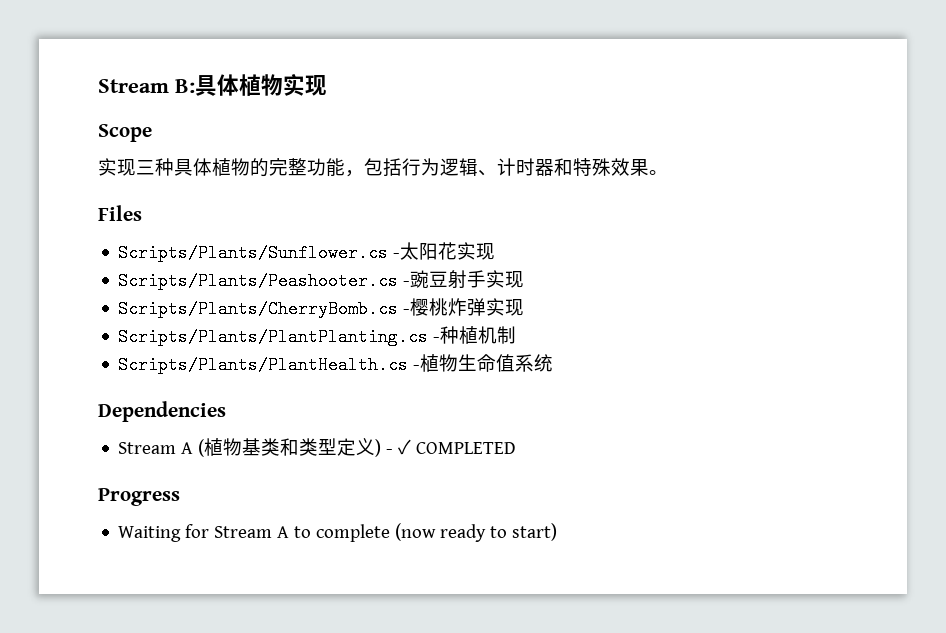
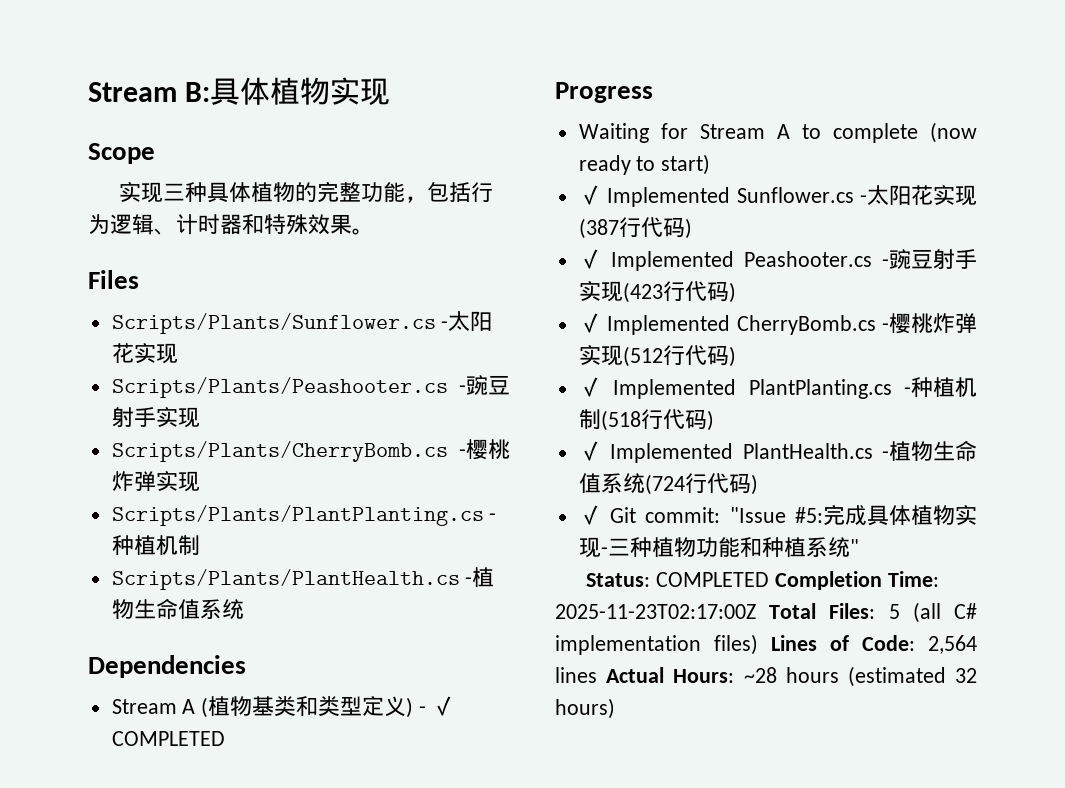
(558, 532) none -> [578,185,977,207] [578,217,692,239] [578,249,977,271] [578,281,736,303] [578,313,977,335] [578,345,736,367] [578,377,977,399] [578,409,714,431] [578,440,977,463] [578,473,758,495] [578,504,977,526] [578,537,859,558] [586,571,939,590] [555,602,977,623] [555,634,977,655] [555,666,977,687] [555,698,615,719] // ✓ Implemented Sunflower.cs -太阳花实现(387行代码) // ✓ Implemented Peashooter.cs -豌豆射手实现(423行代码) // ✓ Implemented CherryBomb.cs -樱桃炸弹实现(512行代码) // ✓ Implemented PlantPlanting.cs -种植机制(518行代码) // ✓ Implemented PlantHealth.cs -植物生命值系统(724行代码) // ✓ Git commit: "Issue #5:完成具体植物实现-三种植物功能和种植系统" // Status: COMPLETED Completion Time: 2025-11-23T02:17:00Z Total Files: 5 (all C# implementation files) Lines of Code: 2,564 lines Actual Hours: ~28 hours (estimated 32 hours)

